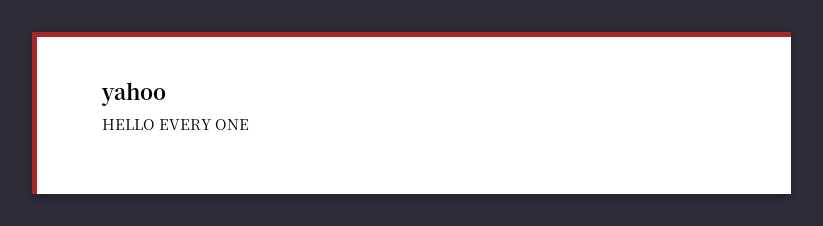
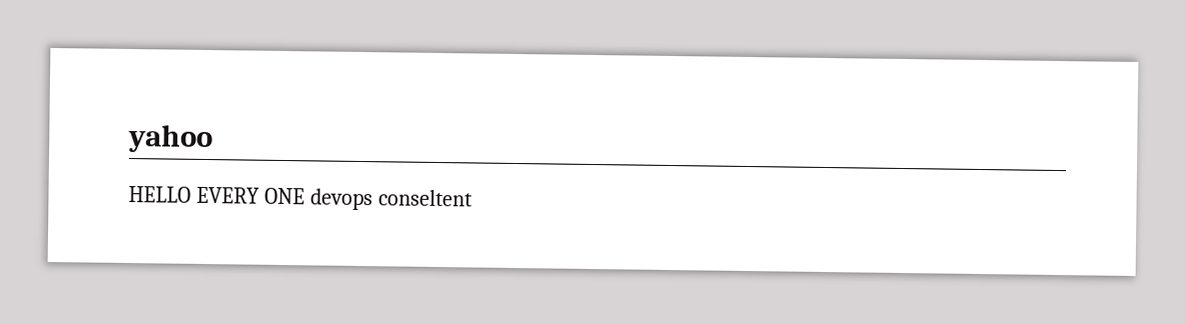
(250, 124) none -> [309,188,473,211] devops conseltent

